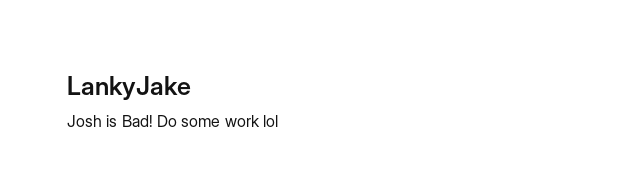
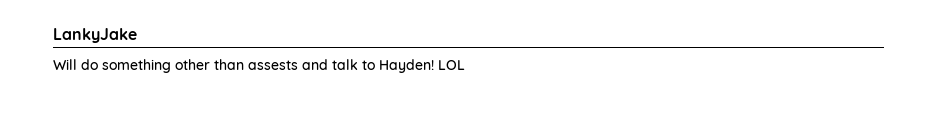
[67,115,278,127] Josh is Bad! Do some work lol -> [53,59,465,73] Will do something other than assests and talk to Hayden! LOL

